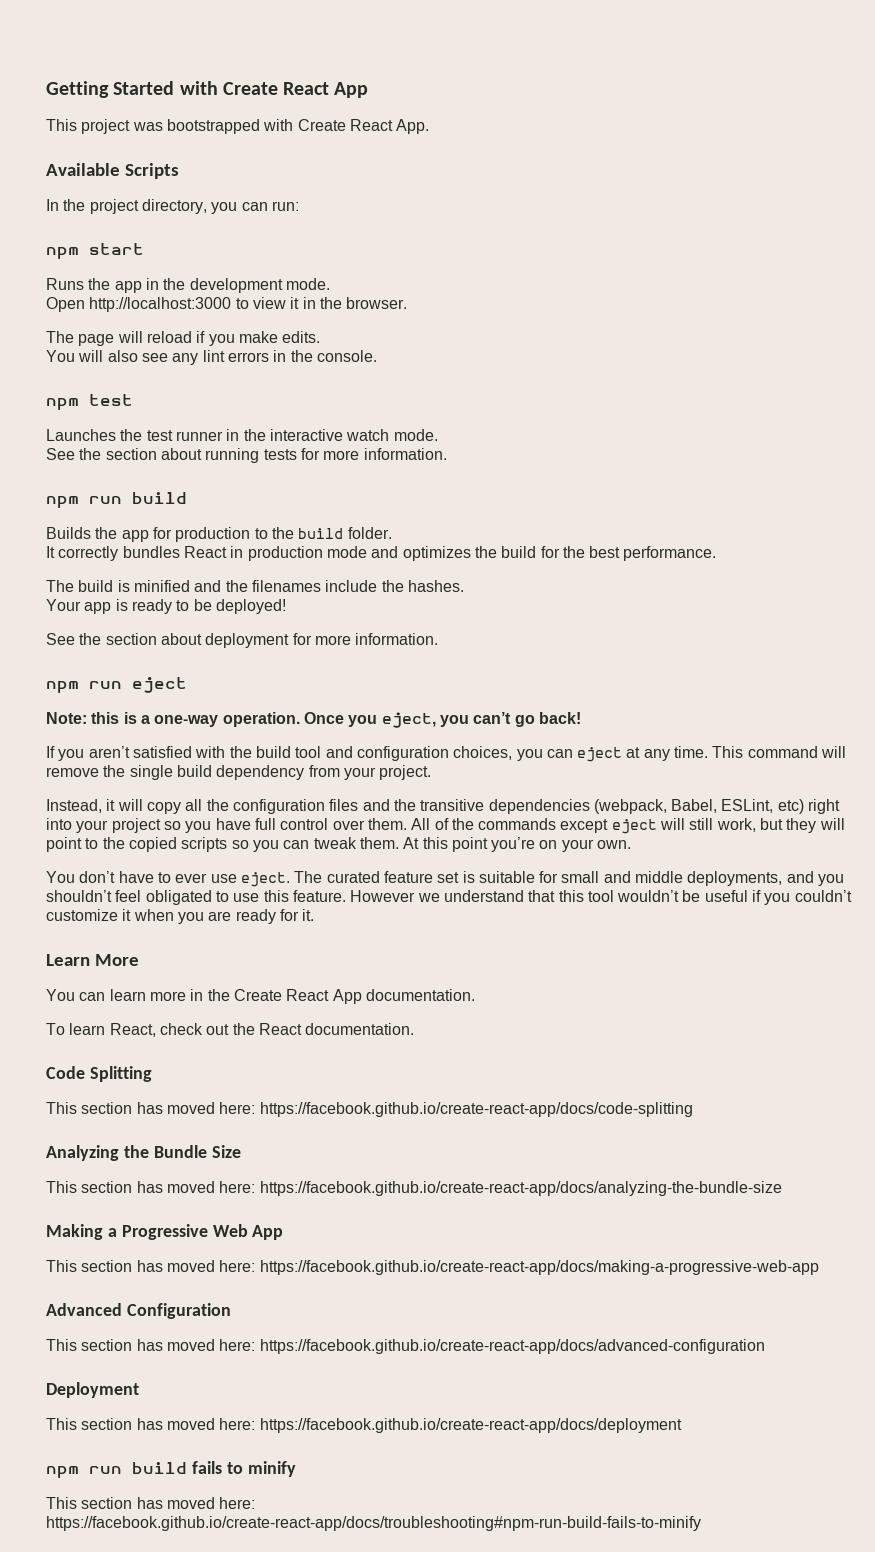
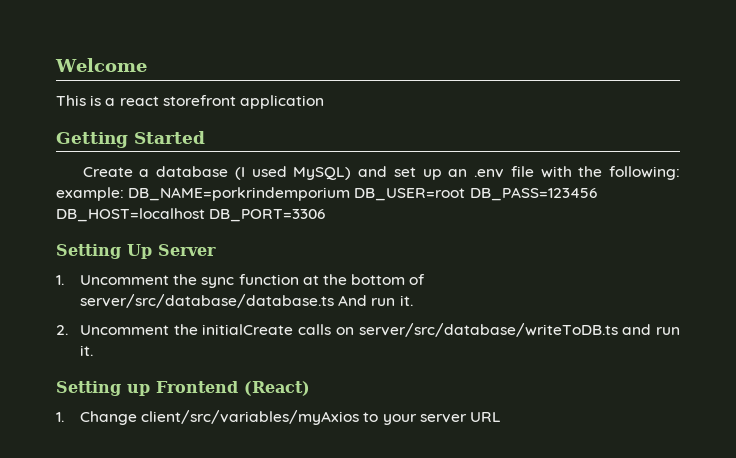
[46,81,369,98] [46,119,430,134] [46,163,179,179] [46,199,299,214] [46,243,144,259] [46,278,330,293] [46,297,408,312] [46,331,321,346] [46,350,377,365] [46,394,133,410] [46,429,438,441] [46,448,447,463] [46,492,187,508] [46,527,392,542] [46,546,717,561] [46,580,464,592] [46,599,286,614] [46,633,439,648] [46,677,187,693] [46,712,581,728] [46,746,847,762] [46,765,432,780] [46,799,841,814] [46,818,845,834] [46,837,632,852] [46,871,845,887] [46,890,852,905] [46,909,315,924] [46,954,139,966] [46,989,475,1004] [46,1023,415,1037] [46,1066,152,1082] [46,1102,693,1117] [46,1145,241,1161] [46,1181,782,1196] [46,1224,284,1240] [46,1260,819,1275] [46,1303,231,1319] [46,1339,765,1354] [46,1382,139,1398] [46,1418,682,1433] [46,1461,296,1478] [46,1497,256,1509] [46,1516,701,1531] Getting Started with Create React App // This project was bootstrapped with Create React App. // Available Scripts // In the project directory, you can run: // npm start // Runs the app in the development mode. // Open http://localhost:3000 to view it in the browser. // The page will reload if you make edits. // You will also see any lint errors in the console. // npm test // Launches the test runner in the interactive watch mode. // See the section about running tests for more information. // npm run build // Builds the app for production to the build folder. // It correctly bundles React in production mode and optimizes the build for the best performance. // The build is minified and the filenames include the hashes. // Your app is ready to be deployed! // See the section about deployment for more information. // npm run eject // Note: this is a one-way operation. Once you eject, you can’t go back! // If you aren’t satisfied with the build tool and configuration choices, you can eject at any time. This command will remove the single build dependency from your project. // Instead, it will copy all the configuration files and the transitive dependencies (webpack, Babel, ESLint, etc) right into your project so you have full control over them. All of the commands except eject will still work, but they will point to the copied scripts so you can tweak them. At this point you’re on your own. // You don’t have to ever use eject. The curated feature set is suitable for small and middle deployments, and you shouldn’t feel obligated to use this feature. However we understand that this tool wouldn’t be useful if you couldn’t customize it when you are ready for it. // Learn More // You can learn more in the Create React App documentation. // To learn React, check out the React documentation. // Code Splitting // This section has moved here: https://facebook.github.io/create-react-app/docs/code-splitting // Analyzing the Bundle Size // This section has moved here: https://facebook.github.io/create-react-app/docs/analyzing-the-bundle-size // Making a Progressive Web App // This section has moved here: https://facebook.github.io/create-react-app/docs/making-a-progressive-web-app // Advanced Configuration // This section has moved here: https://facebook.github.io/create-react-app/docs/advanced-configuration // Deployment // This section has moved here: https://facebook.github.io/create-react-app/docs/deployment // npm run build fails to minify // This section has moved here: https://facebook.github.io/create-react-app/docs/troubleshooting#npm-run-build-fails-to-minify -> [55,58,147,72] [56,95,324,109] [56,131,205,148] [82,166,681,180] [56,187,597,201] [56,208,326,222] [56,244,216,259] [56,274,426,288] [80,294,413,308] [56,323,680,337] [80,345,94,356] [56,381,310,396] [56,410,501,425] Welcome // This is a react storefront application // Getting Started // Create a database (I used MySQL) and set up an .env file with the following: example: DB_NAME=porkrindemporium DB_USER=root DB_PASS=123456 DB_HOST=localhost DB_PORT=3306 // Setting Up Server // 1. Uncomment the sync function at the bottom of server/src/database/database.ts And run it. // 2. Uncomment the initialCreate calls on server/src/database/writeToDB.ts and run it. // Setting up Frontend (React) // 1. Change client/src/variables/myAxios to your server URL

